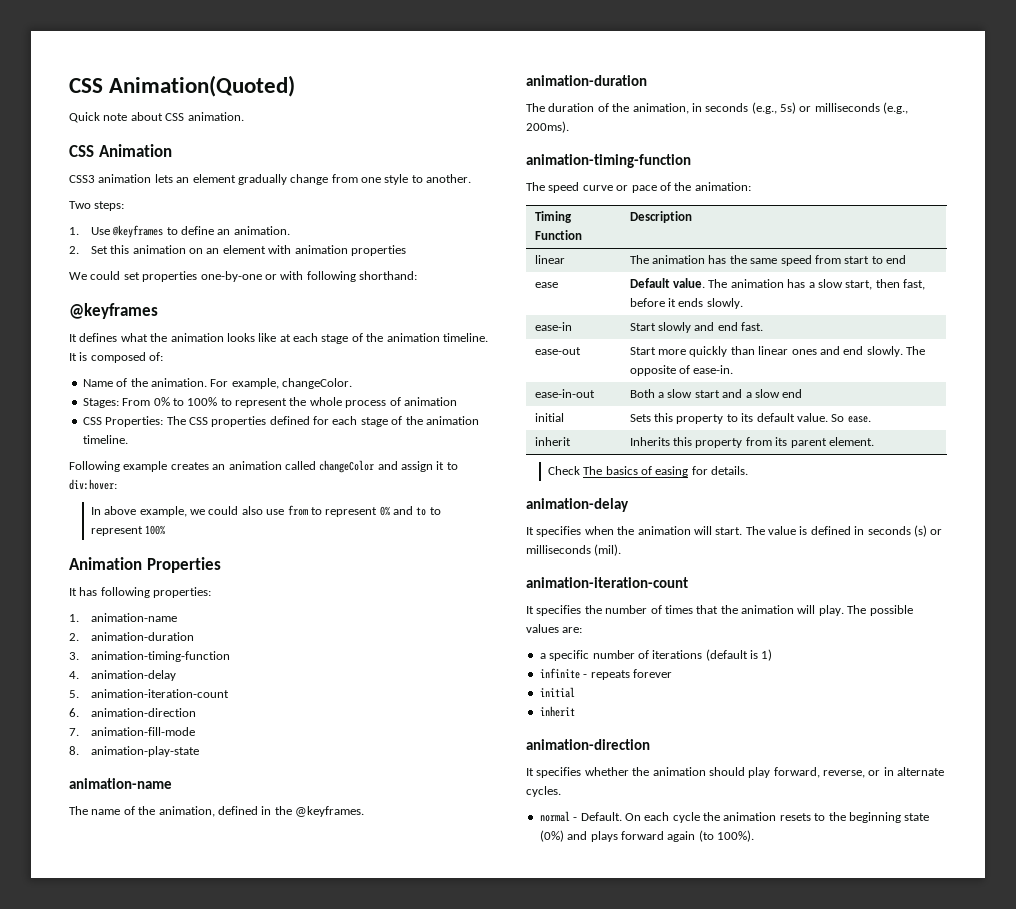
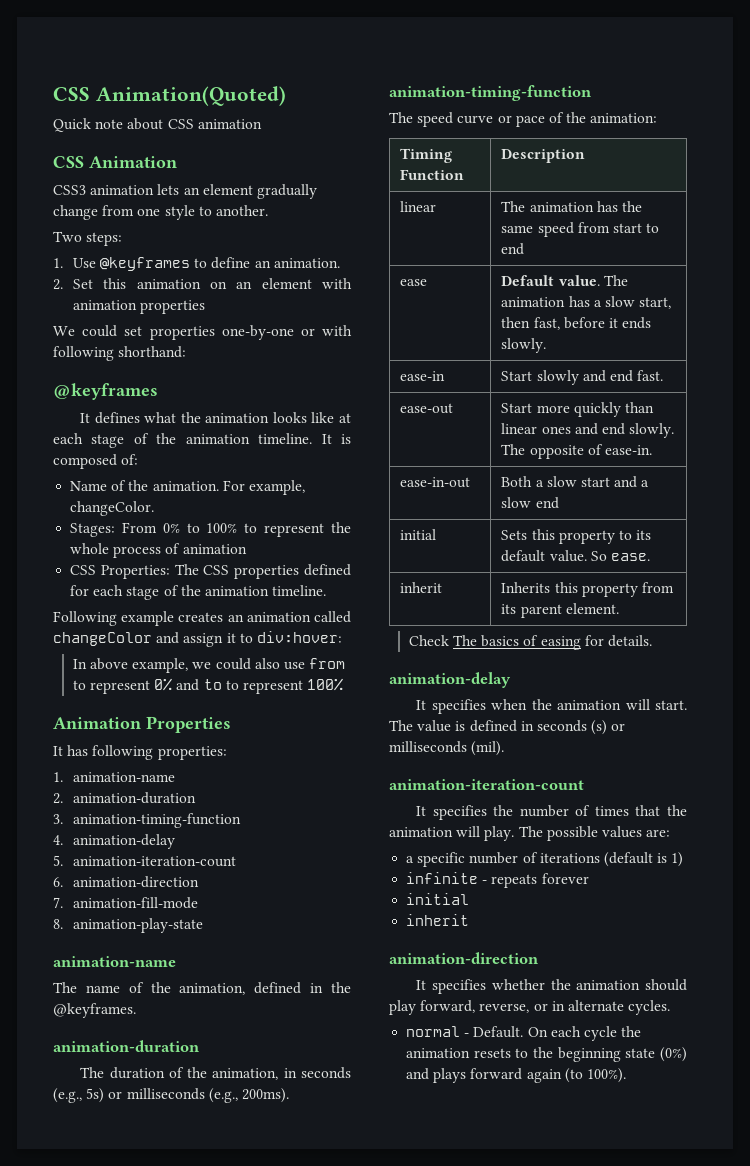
[187,112,244,121] animation. -> [197,119,262,129] animation

